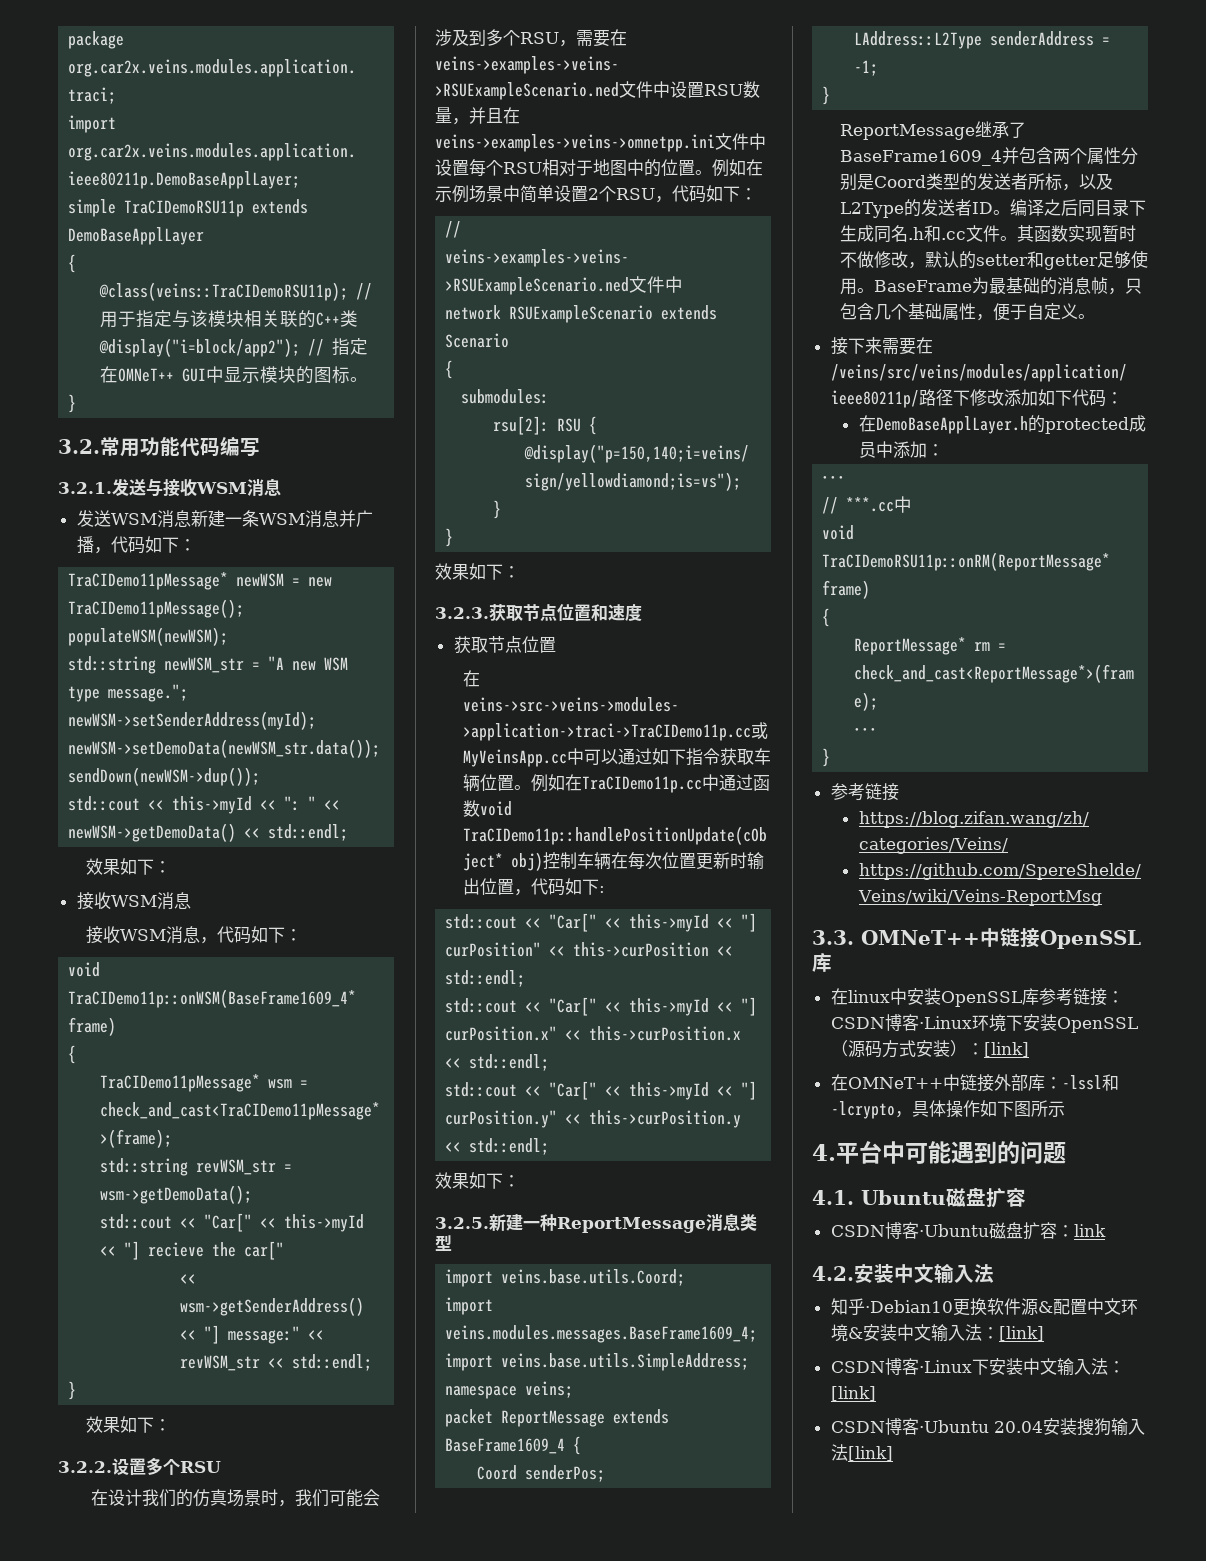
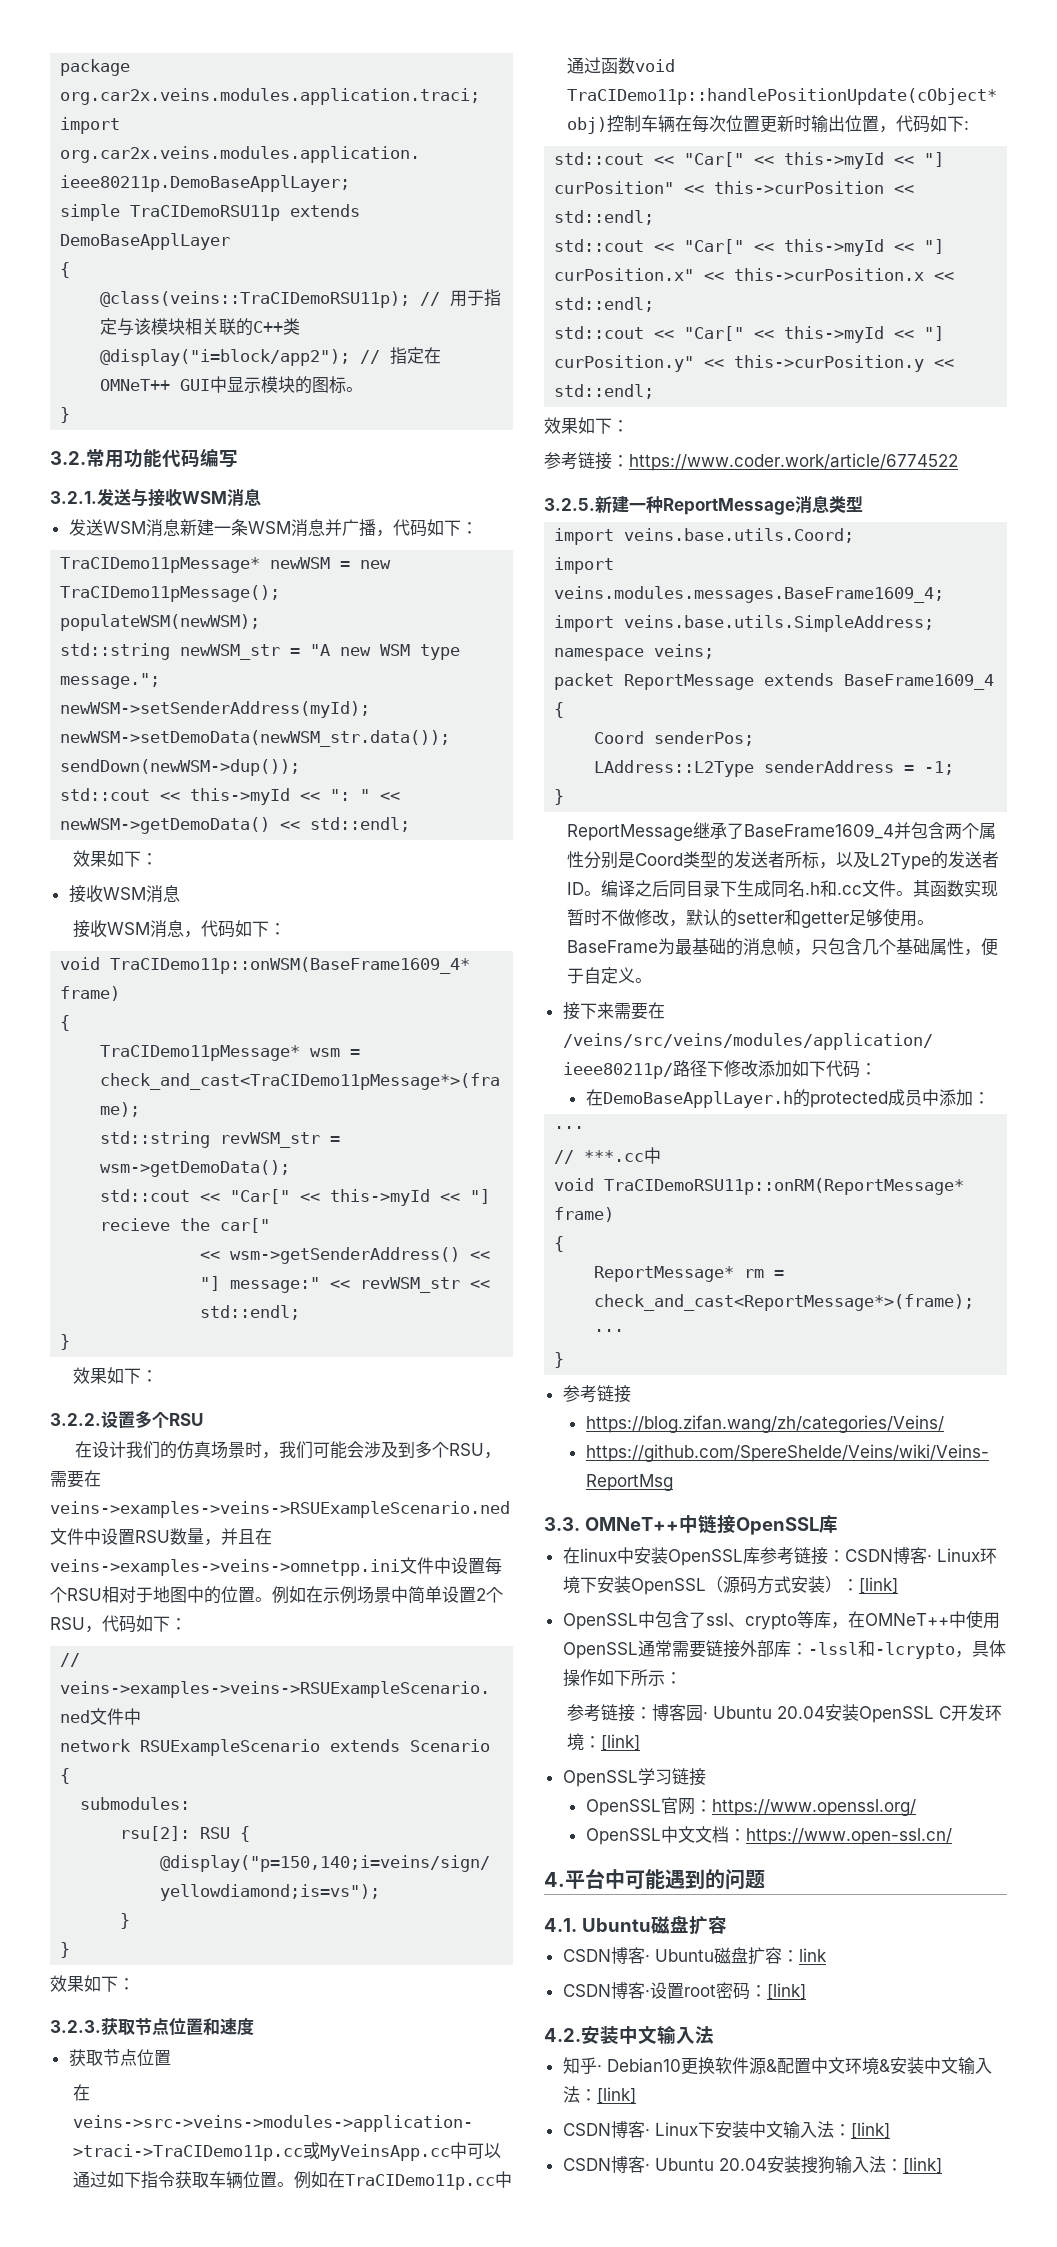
(520, 1181) none -> [544,452,958,471] // 参考链接：https://www.coder.work/article/6774522
[918,1016,972,1029] ·Linux -> [926,1548,980,1562] · Linux
[830,1074,960,1091] 在OMNeT++中 -> [562,1610,1000,1630] [562,1640,706,1659] OpenSSL中包含了ssl、crypto等库，在OMNeT++中使用OpenSSL通常需要
[1013,1101,1031,1117] 图 -> (631, 1678) none
(1065, 1109) none -> [664,1672,682,1684] [566,1704,1002,1723] [566,1733,640,1751] [562,1768,706,1787] [585,1797,916,1816] [585,1826,952,1845] ： // 参考链接：博客园· Ubuntu 20.04安装OpenSSL C开发环境：[link] // OpenSSL学习链接 // OpenSSL官网：https://www.openssl.org/ // OpenSSL中文文档：https://www.open-ssl.cn/
[918,1224,989,1237] ·Ubuntu -> [644,1949,714,1962] · Ubuntu
(1106, 1230) none -> [562,1982,806,2000] // CSDN博客·设置root密码：[link]
[864,1300,953,1313] ·Debian10 -> [596,2058,681,2073] · Debian10
[918,1360,972,1373] ·Linux -> [644,2122,698,2136] · Linux
[918,1420,989,1433] ·Ubuntu -> [644,2158,714,2171] · Ubuntu
(848, 1452) none -> [885,2159,903,2171] ：

